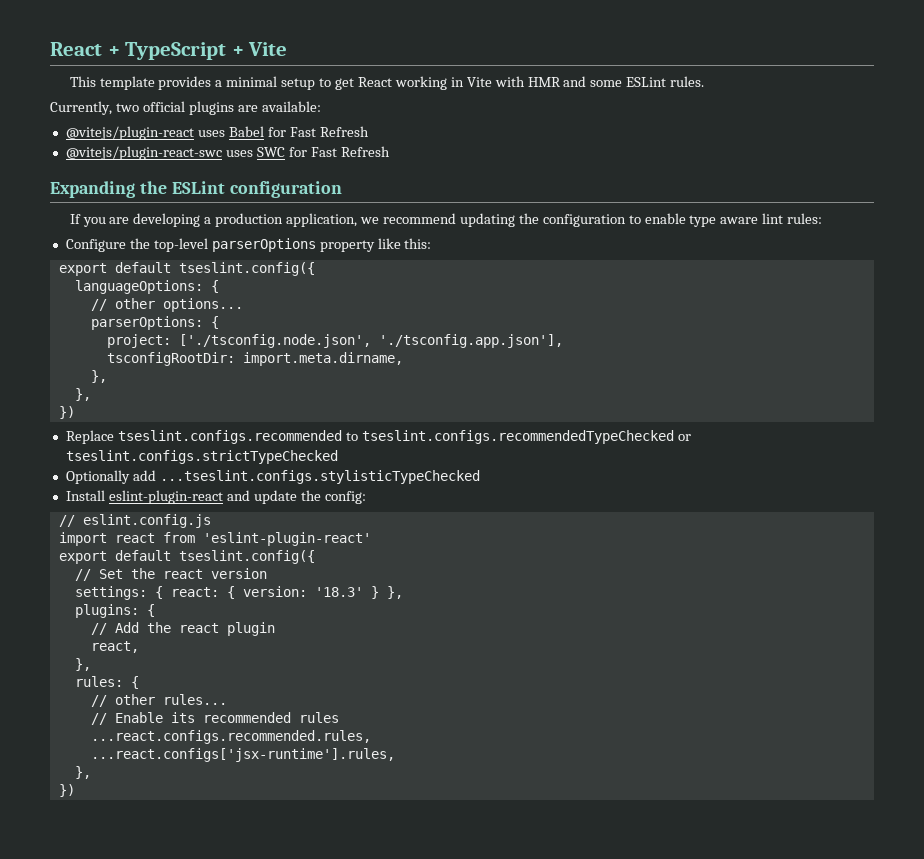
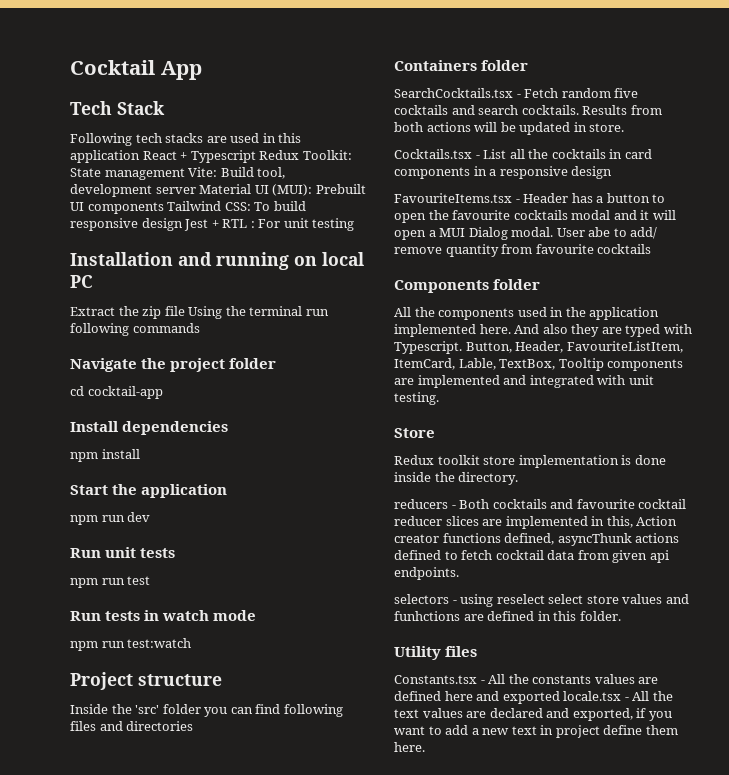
[50,42,288,60] [69,76,705,90] [50,101,321,115] [65,126,369,140] [65,146,390,160] [50,181,342,198] [69,213,823,227] [65,238,432,252] [58,262,315,276] [74,280,219,294] [90,298,243,312] [90,316,219,330] [106,334,563,348] [106,352,403,366] [90,370,107,383] [74,388,91,401] [58,406,75,419] [65,430,691,444] [65,450,338,464] [65,470,480,484] [65,490,366,504] [58,514,211,528] [58,532,371,546] [58,550,315,564] [74,568,267,581] [74,586,403,600] [74,604,155,618] [90,622,275,636] [90,641,139,653] [74,658,91,671] [74,676,139,689] [90,694,227,707] [90,712,339,725] [90,730,371,744] [90,748,395,762] [74,766,91,779] [58,784,75,797] React + TypeScript + Vite // This template provides a minimal setup to get React working in Vite with HMR and some ESLint rules. // Currently, two official plugins are available: // @vitejs/plugin-react uses Babel for Fast Refresh // @vitejs/plugin-react-swc uses SWC for Fast Refresh // Expanding the ESLint configuration // If you are developing a production application, we recommend updating the configuration to enable type aware lint rules: // Configure the top-level parserOptions property like this: // export default tseslint.config({ // languageOptions: { // // other options... // parserOptions: { // project: ['./tsconfig.node.json', './tsconfig.app.json'], // tsconfigRootDir: import.meta.dirname, // }, // }, // }) // Replace tseslint.configs.recommended to tseslint.configs.recommendedTypeChecked or tseslint.configs.strictTypeChecked // Optionally add ...tseslint.configs.stylisticTypeChecked // Install eslint-plugin-react and update the config: // // eslint.config.js // import react from 'eslint-plugin-react' // export default tseslint.config({ // // Set the react version // settings: { react: { version: '18.3' } }, // plugins: { // // Add the react plugin // react, // }, // rules: { // // other rules... // // Enable its recommended rules // ...react.configs.recommended.rules, // ...react.configs['jsx-runtime'].rules, // }, // }) -> [70,60,202,80] [70,101,165,115] [70,133,302,146] [70,150,352,163] [70,167,286,180] [70,184,366,197] [70,201,306,214] [70,218,355,231] [70,252,364,270] [70,275,93,288] [70,306,329,319] [70,323,200,336] [70,358,277,372] [70,386,163,399] [70,421,229,435] [70,449,140,462] [70,484,228,498] [70,512,151,525] [70,547,176,558] [70,576,151,588] [70,610,257,621] [70,638,192,651] [70,672,222,690] [70,704,343,717] [70,721,194,731] [394,60,529,71] [394,88,639,98] [394,105,662,115] [394,122,625,135] [394,149,652,159] [394,166,613,179] [394,193,666,203] [394,210,676,223] [394,227,658,240] [394,244,652,257] [394,279,541,293] [394,307,660,320] [394,324,692,337] [394,341,683,354] [394,358,684,371] [394,375,654,388] [394,392,439,405] [394,428,435,438] [394,455,666,468] [394,472,519,485] [394,499,687,509] [394,516,678,529] [394,533,680,546] [394,550,669,563] [394,567,459,580] [394,594,689,607] [394,611,621,621] [394,646,478,660] [394,674,659,684] [394,691,673,704] [394,708,672,721] [394,725,678,738] [394,742,425,752] Cocktail App // Tech Stack // Following tech stacks are used in this application React + Typescript Redux Toolkit: State management Vite: Build tool, development server Material UI (MUI): Prebuilt UI components Tailwind CSS: To build responsive design Jest + RTL : For unit testing // Installation and running on local PC // Extract the zip file Using the terminal run following commands // Navigate the project folder // cd cocktail-app // Install dependencies // npm install // Start the application // npm run dev // Run unit tests // npm run test // Run tests in watch mode // npm run test:watch // Project structure // Inside the 'src' folder you can find following files and directories // Containers folder // SearchCocktails.tsx - Fetch random five cocktails and search cocktails. Results from both actions will be updated in store. // Cocktails.tsx - List all the cocktails in card components in a responsive design // FavouriteItems.tsx - Header has a button to open the favourite cocktails modal and it will open a MUI Dialog modal. User abe to add/ remove quantity from favourite cocktails // Components folder // All the components used in the application implemented here. And also they are typed with Typescript. Button, Header, FavouriteListItem, ItemCard, Lable, TextBox, Tooltip components are implemented and integrated with unit testing. // Store // Redux toolkit store implementation is done inside the directory. // reducers - Both cocktails and favourite cocktail reducer slices are implemented in this, Action creator functions defined, asyncThunk actions defined to fetch cocktail data from given api endpoints. // selectors - using reselect select store values and funhctions are defined in this folder. // Utility files // Constants.tsx - All the constants values are defined here and exported locale.tsx - All the text values are declared and exported, if you want to add a new text in project define them here.

